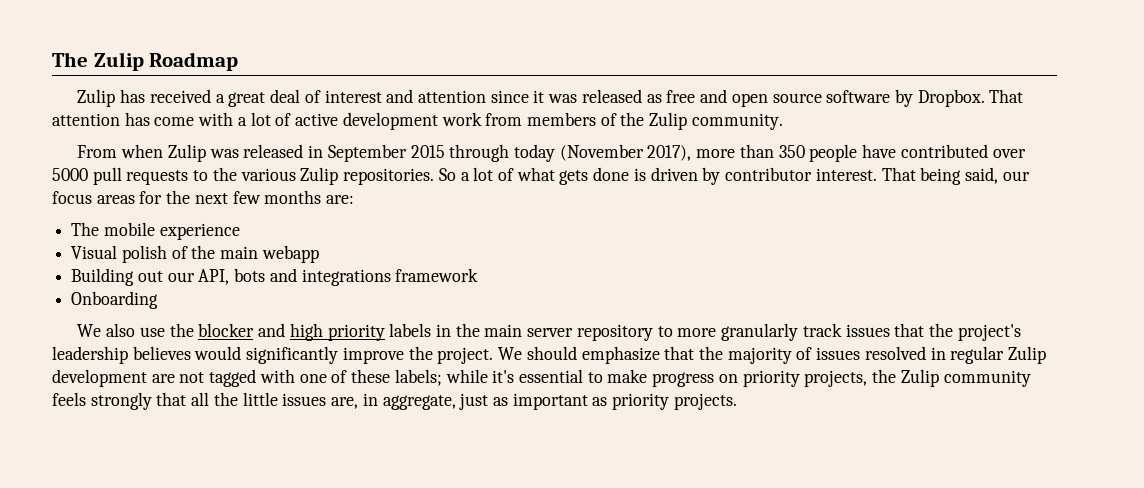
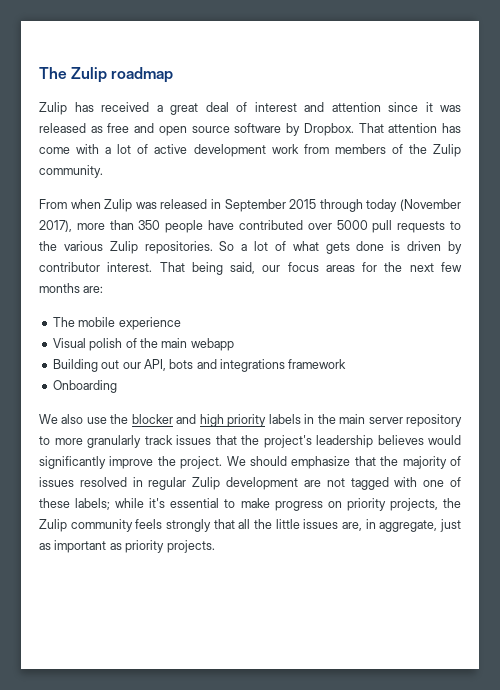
[149,52,239,71] Roadmap -> [111,67,174,83] roadmap

